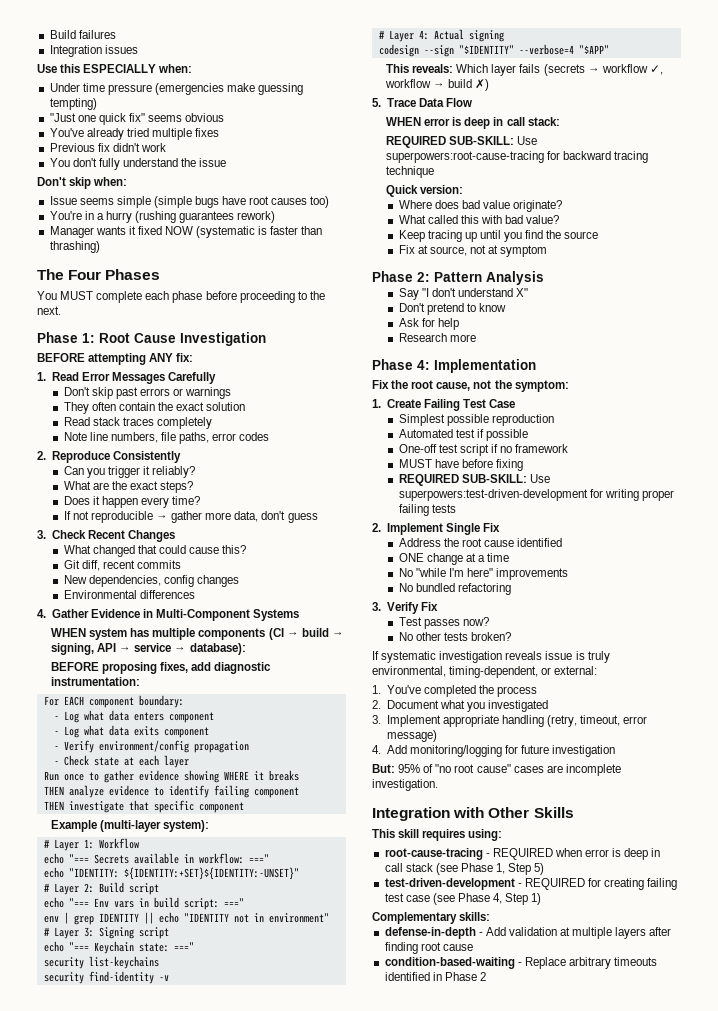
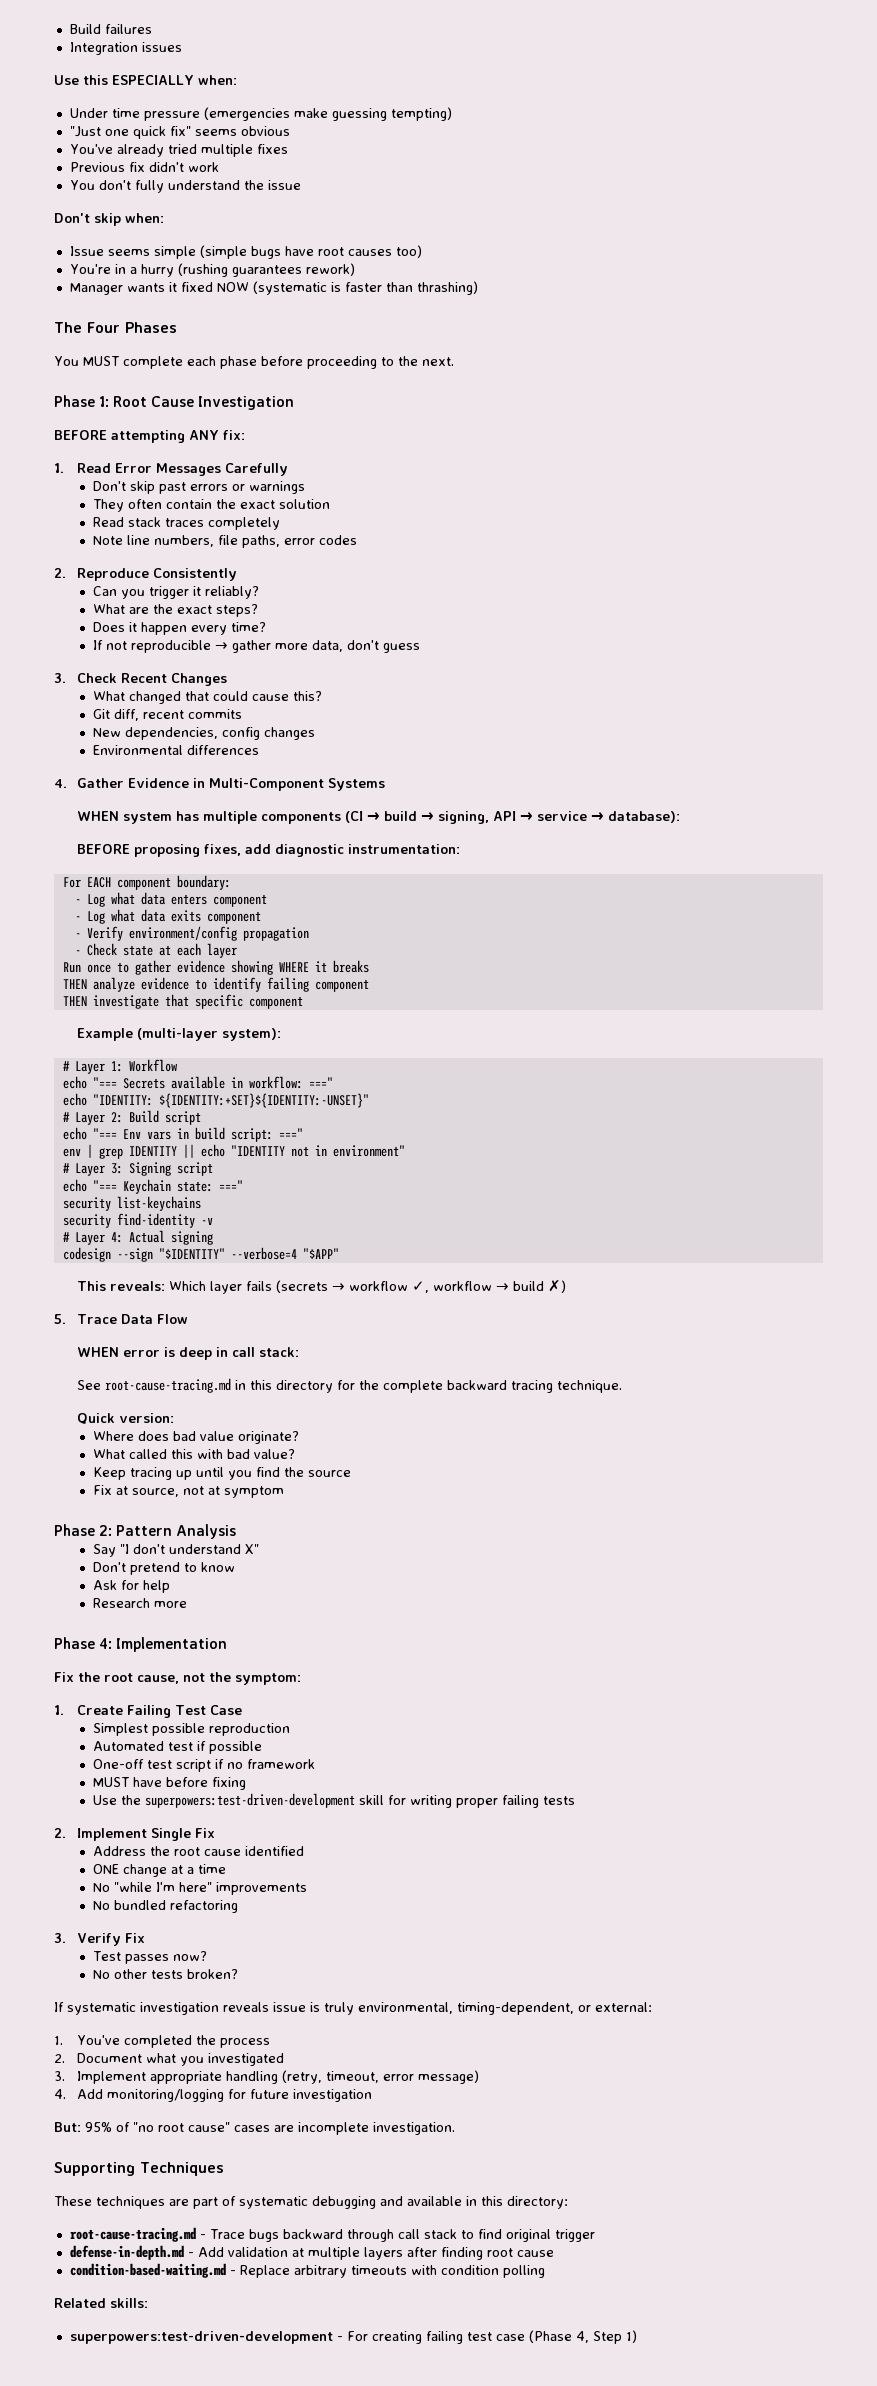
[386,136,538,148] [386,151,561,163] REQUIRED SUB-SKILL: Use superpowers:root-cause-tracing for -> [76,1378,443,1393] See root-cause-tracing.md in this directory for the complete
[386,166,435,178] technique -> [556,1380,622,1393] technique.
[398,474,550,486] [398,489,588,501] REQUIRED SUB-SKILL: Use superpowers:test-driven-development -> [92,1793,384,1808] Use the superpowers:test-driven-development skill
[372,807,574,821] [372,829,503,841] [384,848,661,860] [384,863,545,875] [384,878,678,890] [384,893,542,905] [372,912,491,924] [384,927,476,939] Integration with Other Skills // This skill requires using: // root-cause-tracing - REQUIRED when error is deep in call stack (see Phase 1, Step 5) // test-driven-development - REQUIRED for creating failing test case (see Phase 4, Step 1) // Complementary skills: // defense-in-depth -> [54,2162,224,2176] [54,2196,568,2209] [69,2227,595,2242] [69,2245,184,2260] Supporting Techniques // These techniques are part of systematic debugging and available in this directory: // root-cause-tracing.md - Trace bugs backward through call stack to find original trigger // defense-in-depth.md
[384,957,515,969] condition-based-waiting -> [69,2263,226,2278] condition-based-waiting.md
[384,972,486,981] identified in Phase 2 -> [410,2265,545,2278] [54,2298,148,2308] [69,2330,637,2344] with condition polling // Related skills: // superpowers:test-driven-development - For creating failing test case (Phase 4, Step 1)

